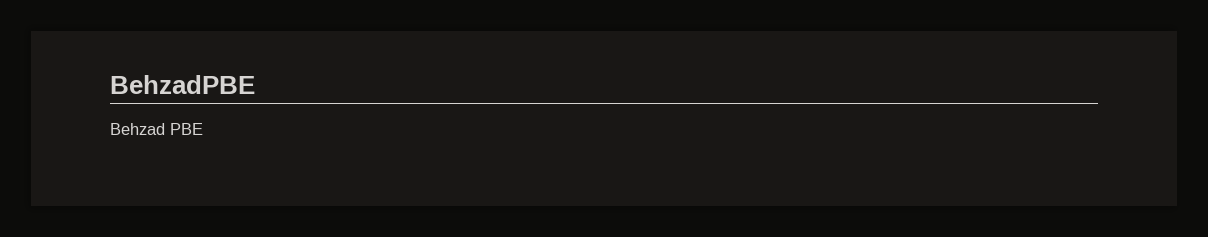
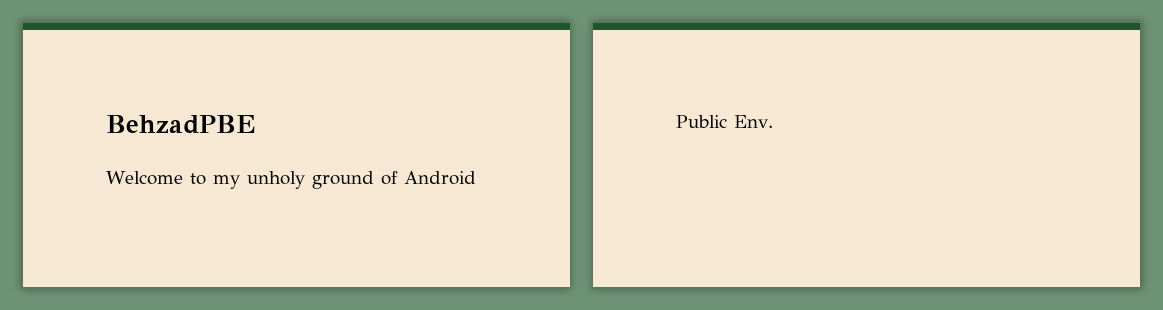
[110,123,203,135] Behzad PBE -> [106,171,476,189] [676,115,773,128] Welcome to my unholy ground of Android Public Env.

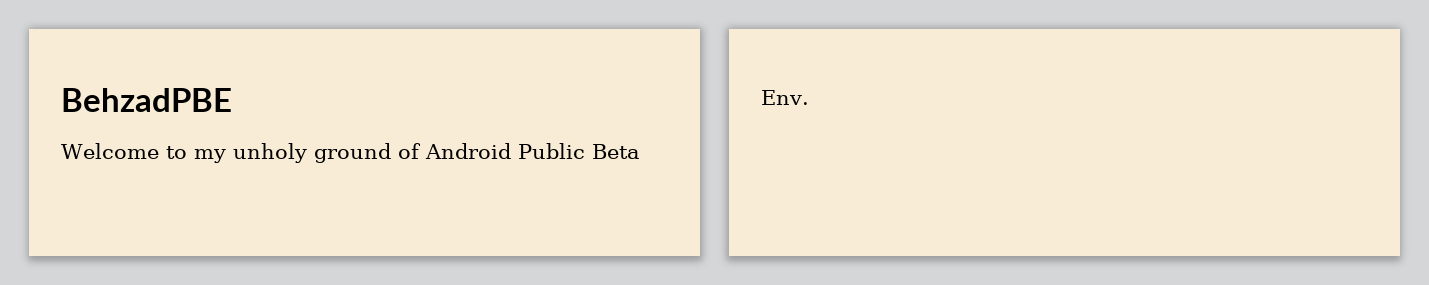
(727, 121) none -> [591,144,640,159] Beta

